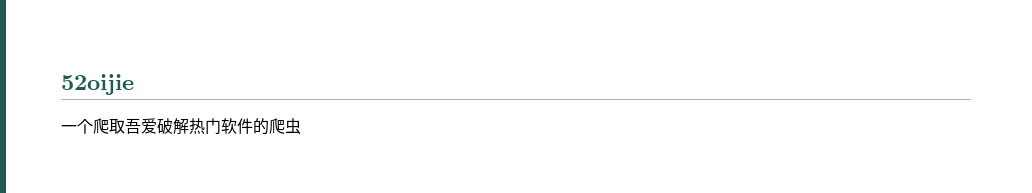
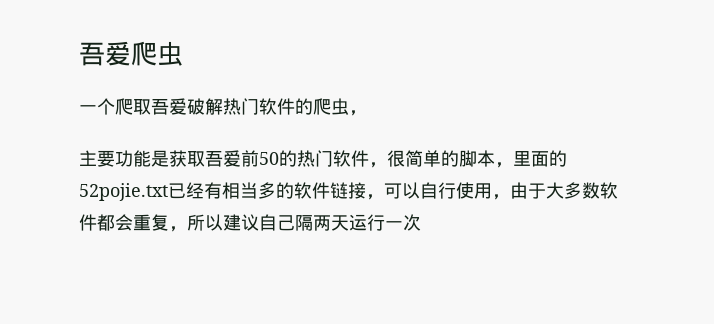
[61,74,134,95] 52oijie -> [79,41,183,66] 吾爱爬虫
(301, 126) none -> [349,110,367,116] [79,150,567,168] [79,182,618,201] [79,214,421,232] ， // 主要功能是获取吾爱前50的热门软件，很简单的脚本，里面的52pojie.txt已经有相当多的软件链接，可以自行使用，由于大多数软件都会重复，所以建议自己隔两天运行一次

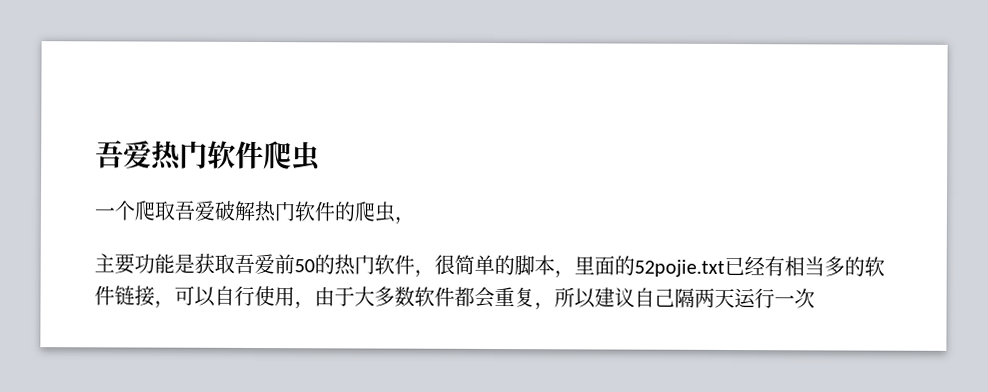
[79,41,131,66] 吾爱 -> [95,140,264,171] 吾爱热门软件

